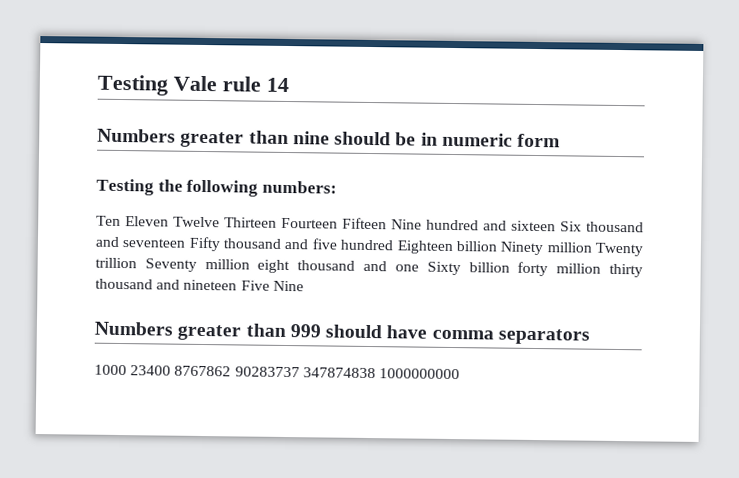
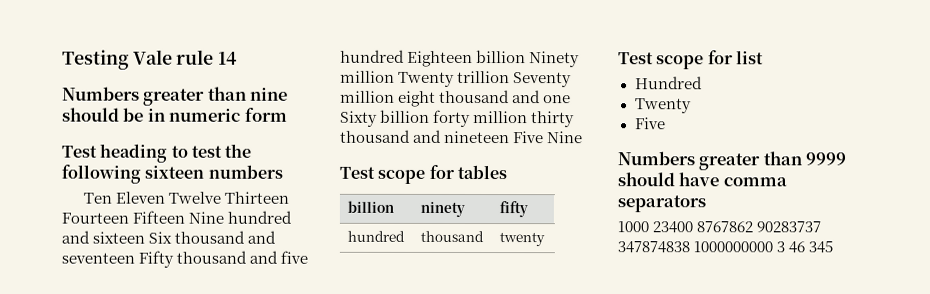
[96,178,338,197] Testing the following numbers: -> [61,143,253,163] [61,164,283,184] Test heading to test the following sixteen numbers
[94,321,321,341] // Numbers greater than 999 -> [339,164,507,184] [347,200,395,213] [420,201,466,218] [499,201,529,218] [347,230,406,242] [420,230,485,243] [499,232,546,247] [618,50,764,70] [634,76,703,90] [634,98,692,114] [634,117,666,130] [617,151,847,171] // Test scope for tables // billion | ninety | fifty // hundred | thousand | twenty // Test scope for list // Hundred // Twenty // Five // Numbers greater than 9999
(460, 374) none -> [776,240,834,254] 3 46 345

